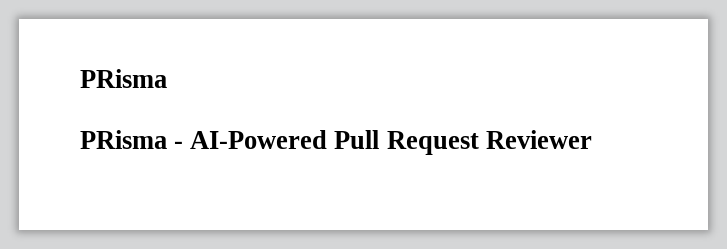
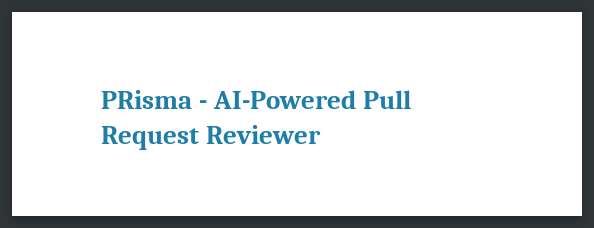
[80,69,167,88] [80,130,167,149] PRisma // PRisma -> [101,90,192,109] PRisma

